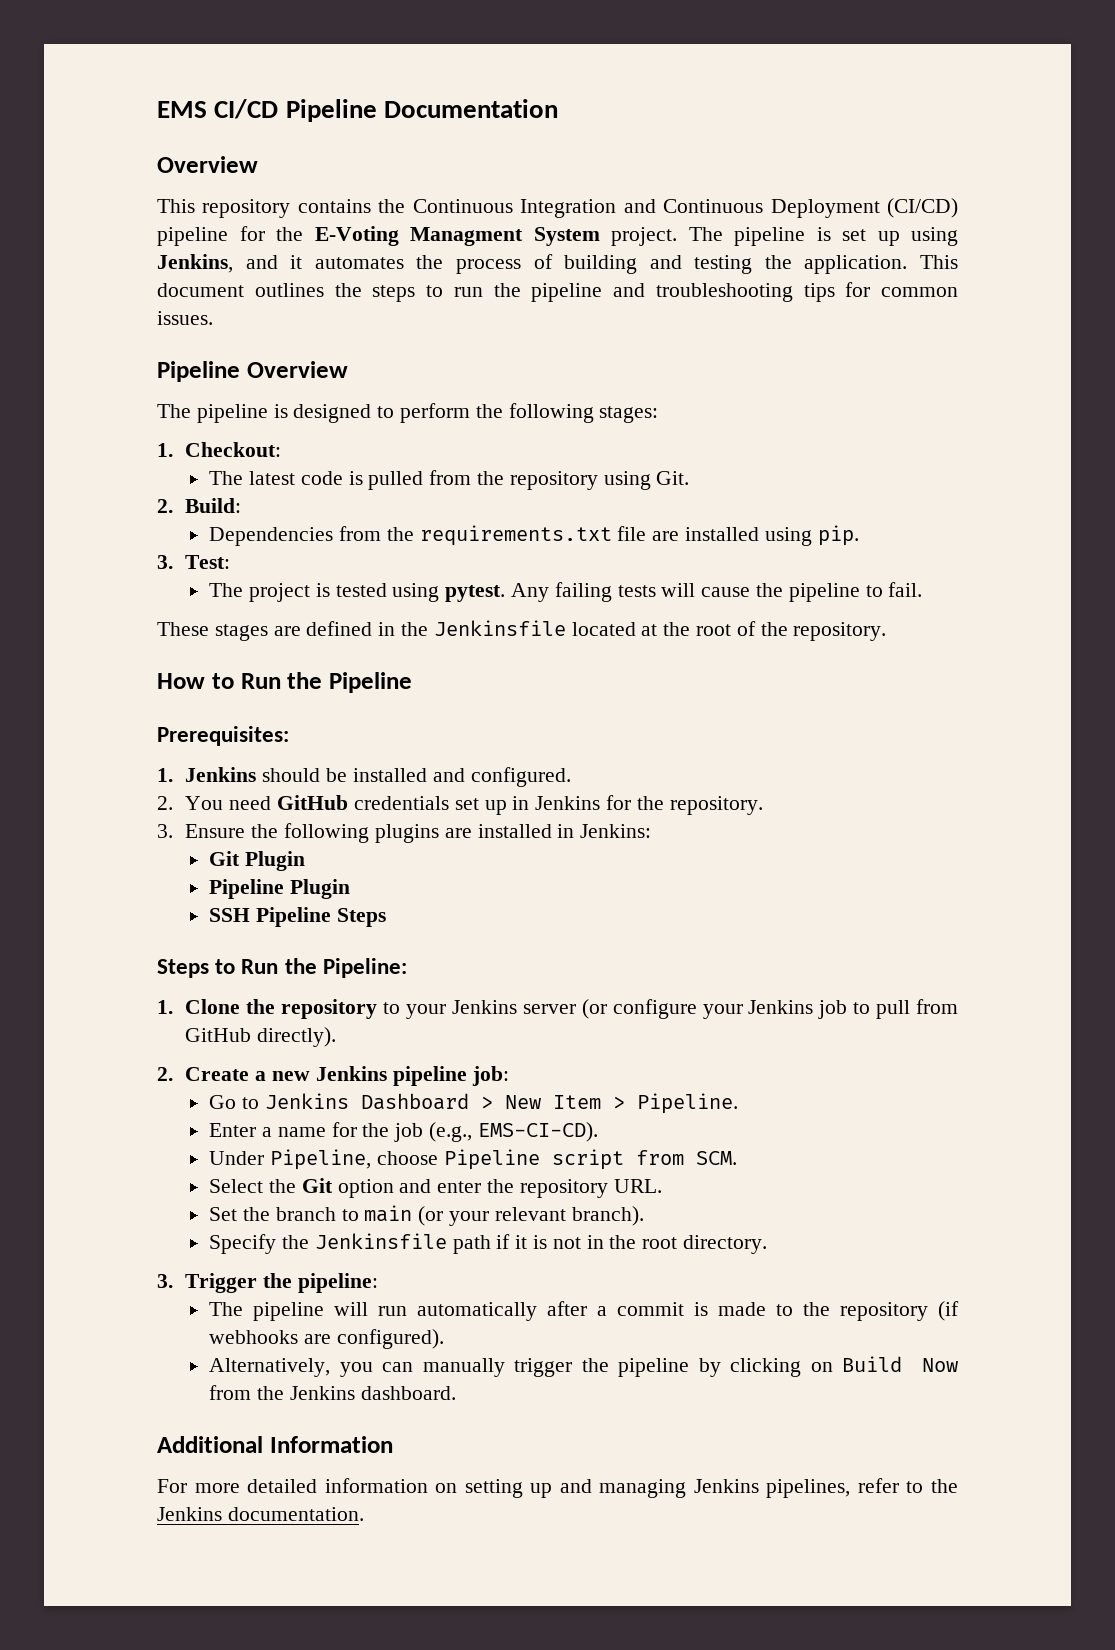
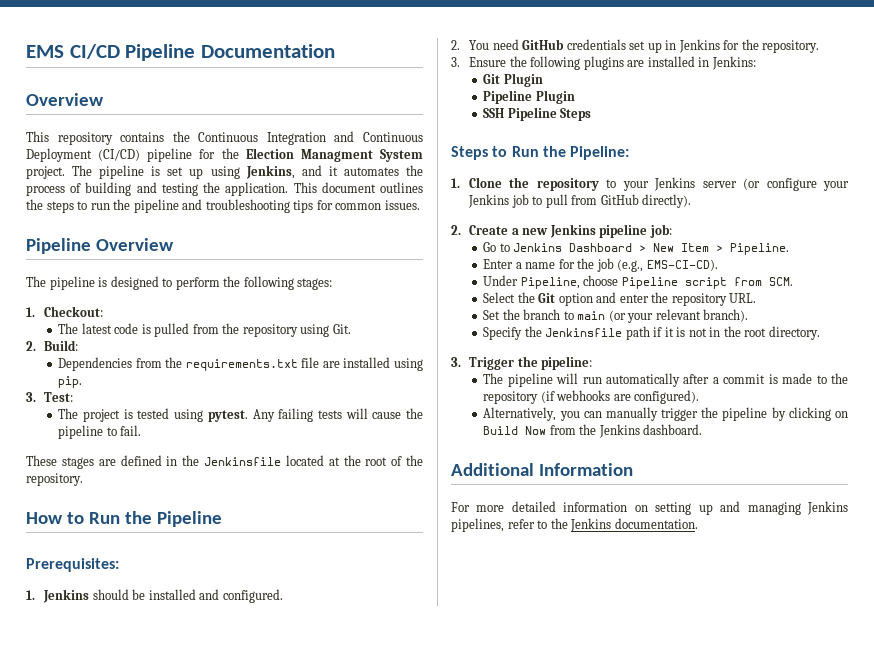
[314,226,399,246] E-Voting -> [245,148,294,159] Election

